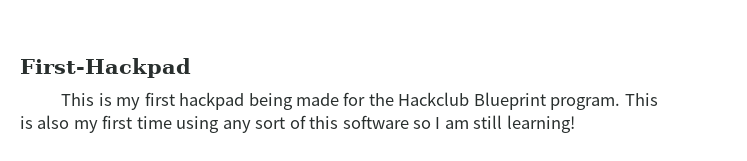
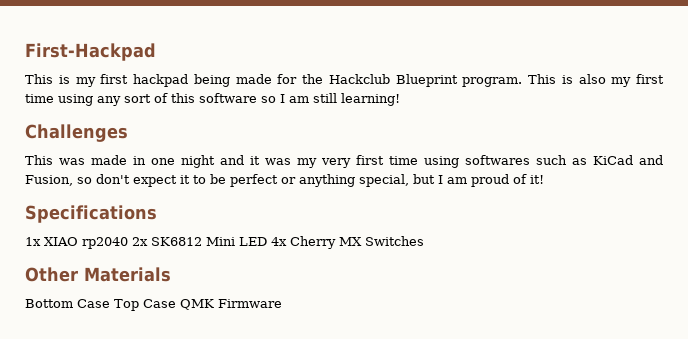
(575, 124) none -> [25,124,128,142] [25,155,663,168] [25,174,544,187] [25,205,157,223] [25,236,424,249] [25,267,171,282] [25,299,282,311] // Challenges // This was made in one night and it was my very first time using softwares such as KiCad and Fusion, so don't expect it to be perfect or anything special, but I am proud of it! // Specifications // 1x XIAO rp2040 2x SK6812 Mini LED 4x Cherry MX Switches // Other Materials // Bottom Case Top Case QMK Firmware

